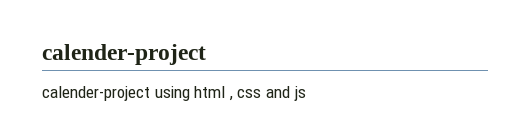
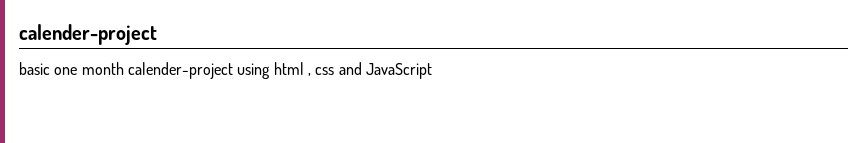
(206, 54) none -> [19,62,124,75] basic one month
[293,86,306,101] js -> [365,63,432,79] JavaScript

